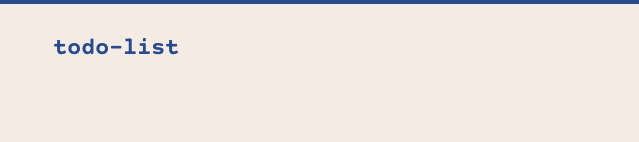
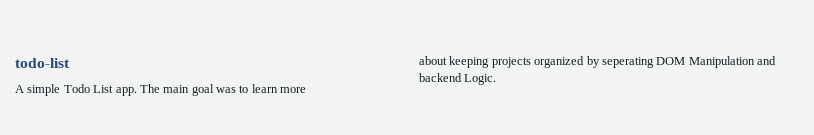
(179, 46) none -> [15,84,307,96] [419,56,776,68] [419,73,497,85] // A simple Todo List app. The main goal was to learn more // about keeping projects organized by seperating DOM Manipulation and backend Logic.

